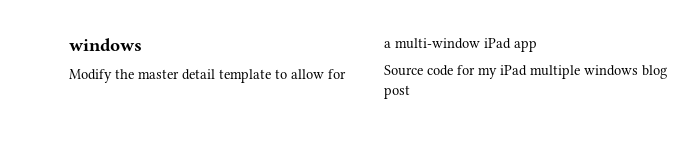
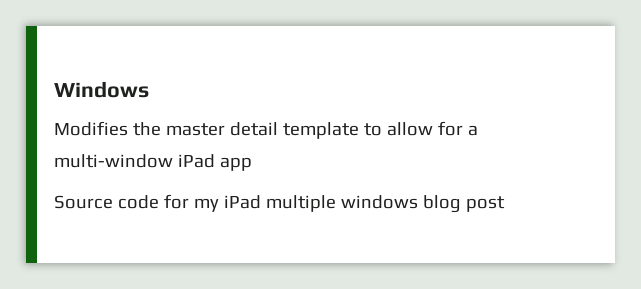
[69,38,142,52] [69,69,112,83] windows // Modify -> [54,81,149,98] [54,121,128,136] Windows // Modifies

